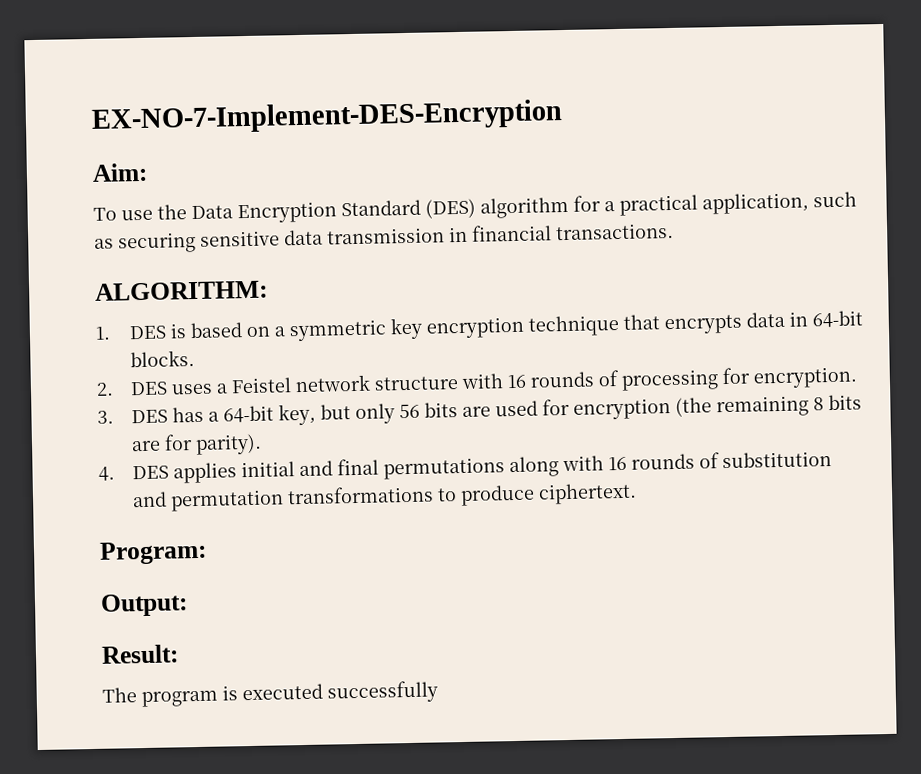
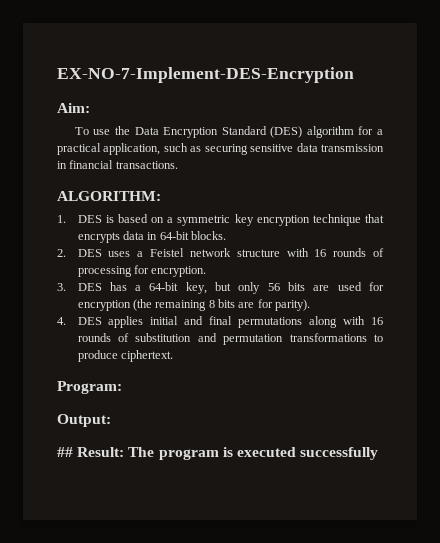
(188, 605) none -> [57,447,73,457] ##
(179, 654) // -> (125, 452) none

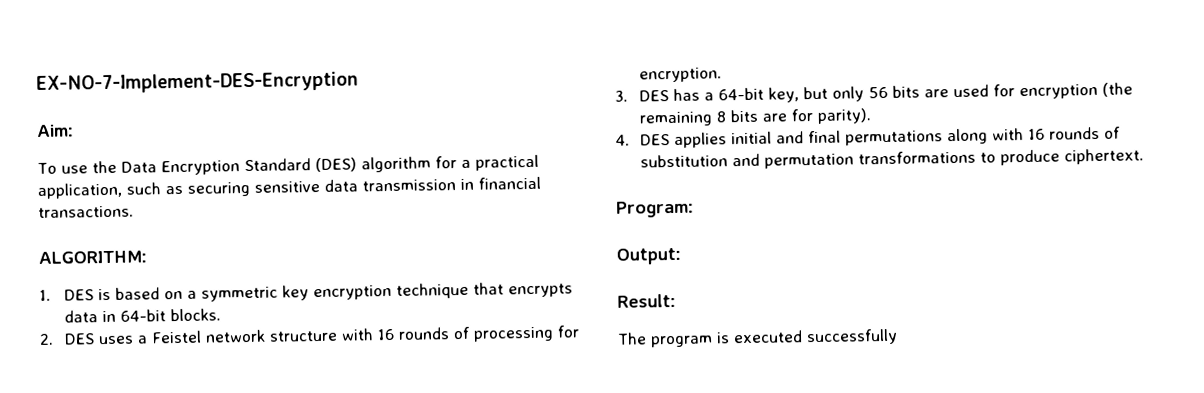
[57,447,73,457] ## -> (681, 256) none
(125, 452) none -> (676, 300) //

